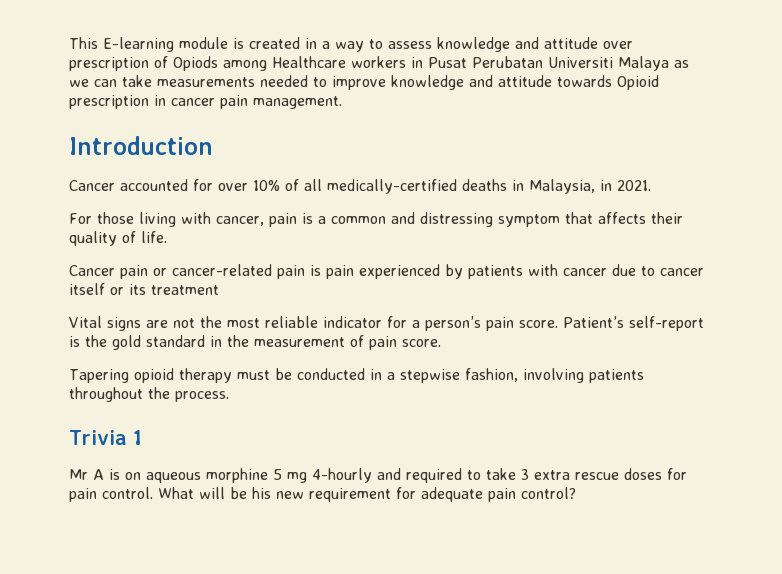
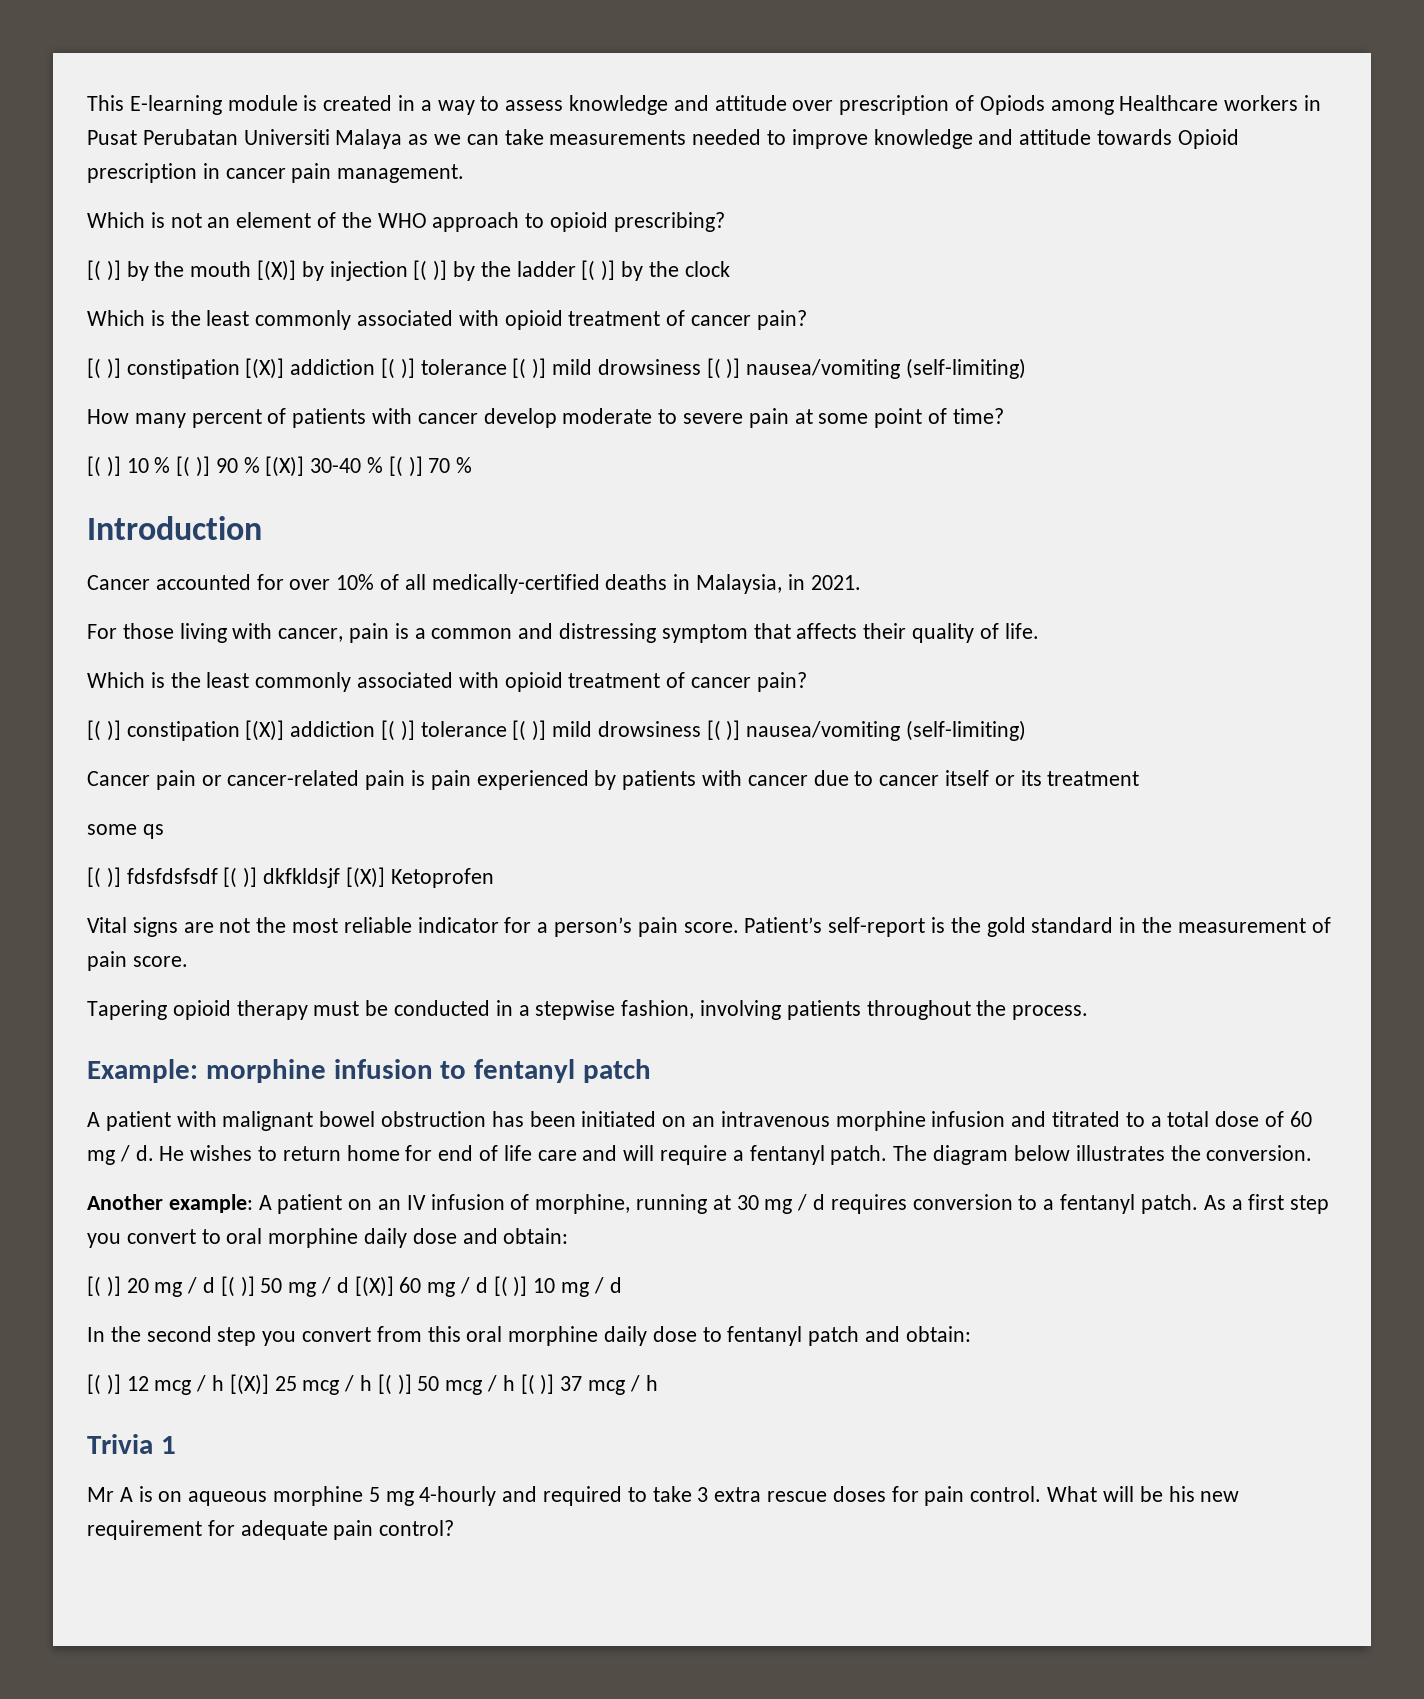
(342, 102) none -> [87,212,725,232] [87,260,730,281] [87,310,807,330] [87,358,1027,379] [87,408,1004,428] [87,456,473,477] // Which is not an element of the WHO approach to opioid prescribing? // [( )] by the mouth [(X)] by injection [( )] by the ladder [( )] by the clock // Which is the least commonly associated with opioid treatment of cancer pain? // [( )] constipation [(X)] addiction [( )] tolerance [( )] mild drowsiness [( )] nausea/vomiting (self-limiting) // How many percent of patients with cancer develop moderate to severe pain at some point of time? // [( )] 10 % [( )] 90 % [(X)] 30-40 % [( )] 70 %
(167, 237) none -> [87,672,807,692] [87,720,1027,741] // Which is the least commonly associated with opioid treatment of cancer pain? // [( )] constipation [(X)] addiction [( )] tolerance [( )] mild drowsiness [( )] nausea/vomiting (self-limiting)
(219, 290) none -> [87,824,164,839] [87,867,494,888] // some qs // [( )] fdsfdsfsdf [( )] dkfkldsjf [(X)] Ketoprofen
(229, 396) none -> [87,1059,652,1083] [87,1111,1312,1131] [87,1145,1313,1165] [87,1194,1330,1214] [87,1228,569,1248] [87,1276,622,1297] [87,1326,971,1346] [87,1374,658,1395] // Example: morphine infusion to fentanyl patch // A patient with malignant bowel obstruction has been initiated on an intravenous morphine infusion and titrated to a total dose of 60 mg / d. He wishes to return home for end of life care and will require a fentanyl patch. The diagram below illustrates the conversion. // Another example: A patient on an IV infusion of morphine, running at 30 mg / d requires conversion to a fentanyl patch. As a first step you convert to oral morphine daily dose and obtain: // [( )] 20 mg / d [( )] 50 mg / d [(X)] 60 mg / d [( )] 10 mg / d // In the second step you convert from this oral morphine daily dose to fentanyl patch and obtain: // [( )] 12 mcg / h [(X)] 25 mcg / h [( )] 50 mcg / h [( )] 37 mcg / h

